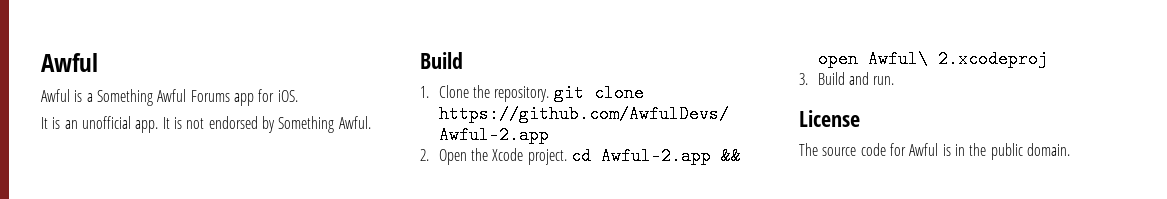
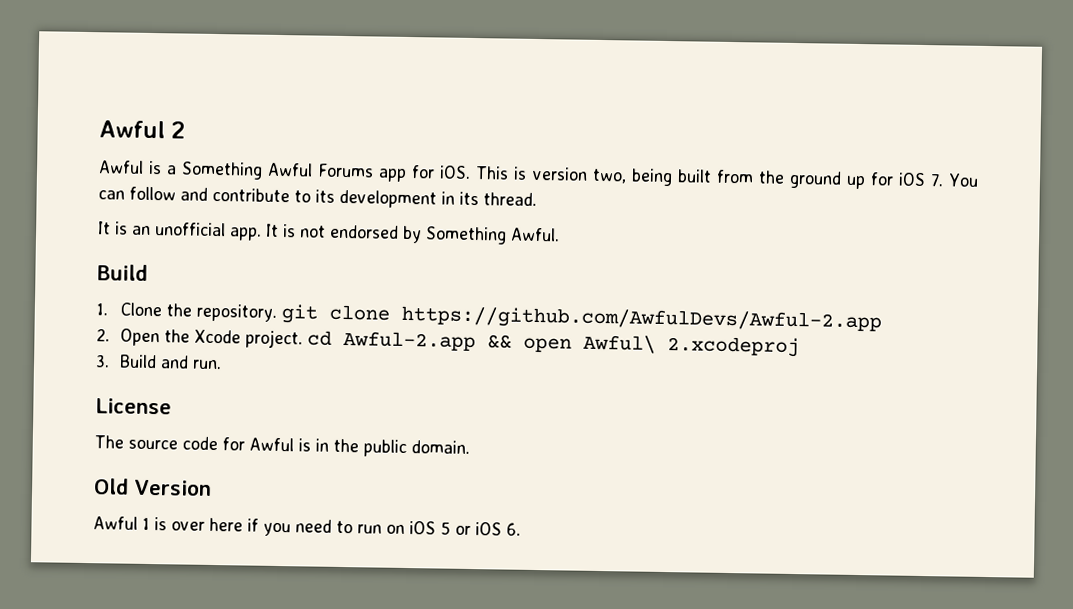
[41,53,98,72] Awful -> [99,120,185,139] Awful 2
(298, 96) none -> [475,166,980,190] [98,186,537,209] This is version two, being built from the ground up for iOS 7. You can follow and contribute to its development in its thread.
(1070, 149) none -> [94,478,212,496] [93,516,521,537] // Old Version // Awful 1 is over here if you need to run on iOS 5 or iOS 6.

